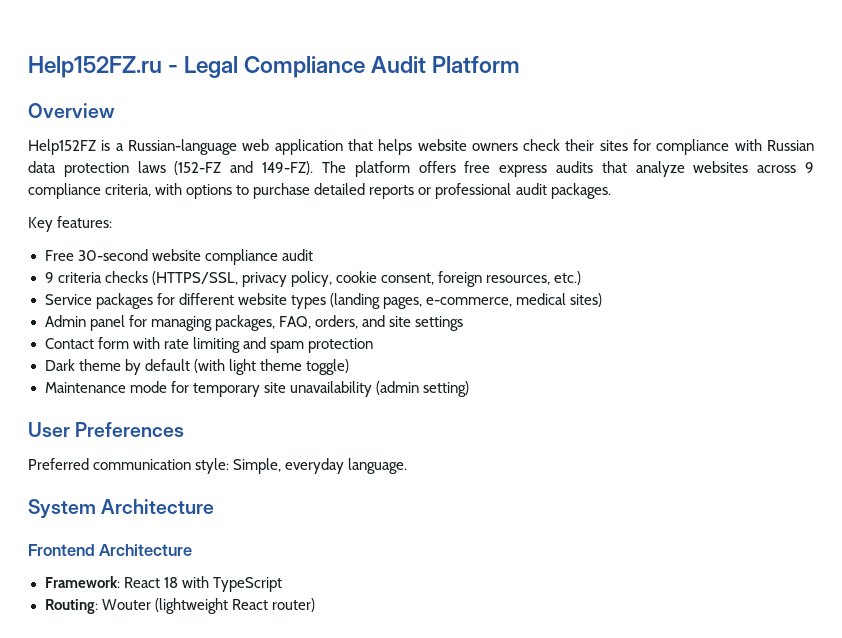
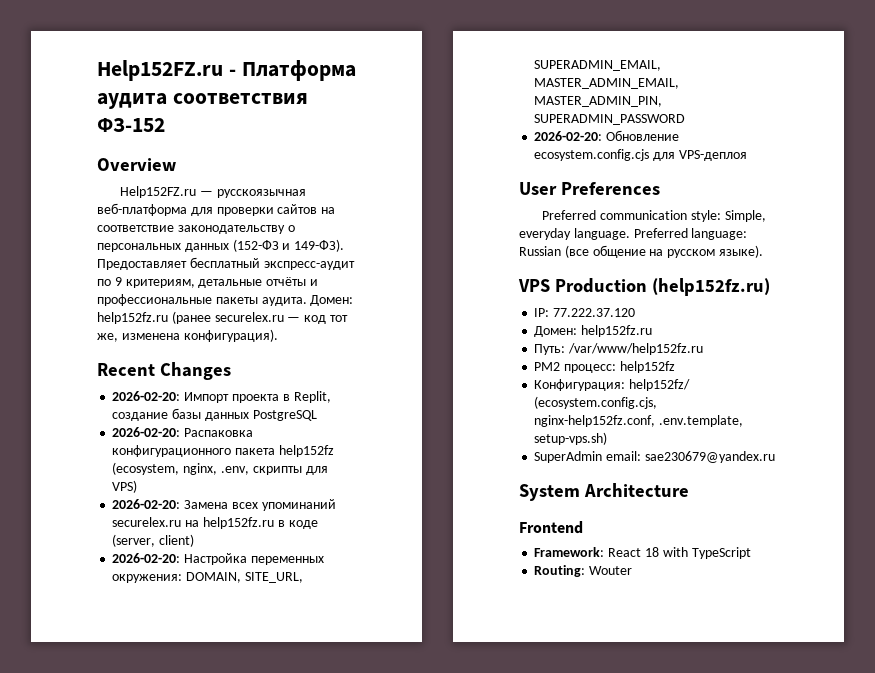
[184,56,521,78] [28,103,115,118] [28,139,814,155] [28,161,814,177] [28,183,611,199] [28,216,113,232] [44,249,313,265] [44,271,581,287] [44,293,602,309] [44,315,463,331] [44,337,373,353] [44,359,349,375] [44,381,469,397] Legal Compliance Audit Platform // Overview // Help152FZ is a Russian-language web application that helps website owners check their sites for compliance with Russian data protection laws (152-FZ and 149-FZ). The platform offers free express audits that analyze websites across 9 compliance criteria, with options to purchase detailed reports or professional audit packages. // Key features: // Free 30-second website compliance audit // 9 criteria checks (HTTPS/SSL, privacy policy, cookie consent, foreign resources, etc.) // Service packages for different website types (landing pages, e-commerce, medical sites) // Admin panel for managing packages, FAQ, orders, and site settings // Contact form with rate limiting and spam protection // Dark theme by default (with light theme toggle) // Maintenance mode for temporary site unavailability (admin setting) -> [241,60,356,81] [97,93,308,109] [97,118,165,132] [97,158,176,171] [120,186,306,198] [97,203,336,216] [97,225,295,234] [97,239,345,252] [97,257,355,270] [97,277,318,288] [97,294,354,306] [97,311,348,324] [97,329,278,342] [97,362,231,380] [112,391,331,403] [112,408,317,421] [112,427,254,437] [112,445,334,457] [112,462,328,475] [112,480,138,493] [112,499,336,511] [112,517,318,529] [112,534,195,547] [112,553,324,565] [112,572,303,583] [534,60,662,71] [534,78,680,89] [534,96,663,107] [534,114,686,125] [534,130,680,141] [534,149,747,161] Платформа аудита соответствия ФЗ-152 // Overview // Help152FZ.ru — русскоязычная веб-платформа для проверки сайтов на соответствие законодательству о персональных данных (152-ФЗ и 149-ФЗ). Предоставляет бесплатный экспресс-аудит по 9 критериям, детальные отчёты и профессиональные пакеты аудита. Домен: help152fz.ru (ранее securelex.ru — код тот же, изменена конфигурация). // Recent Changes // 2026-02-20: Импорт проекта в Replit, создание базы данных PostgreSQL // 2026-02-20: Распаковка конфигурационного пакета help152fz (ecosystem, nginx, .env, скрипты для VPS) // 2026-02-20: Замена всех упоминаний securelex.ru на help152fz.ru в коде (server, client) // 2026-02-20: Настройка переменных окружения: DOMAIN, SITE_URL, SUPERADMIN_EMAIL, MASTER_ADMIN_EMAIL, MASTER_ADMIN_PIN, SUPERADMIN_PASSWORD // 2026-02-20: Обновление ecosystem.config.cjs для VPS-деплоя
(408, 466) none -> [633,228,748,240] [519,245,763,258] [518,278,770,296] [534,308,636,317] [534,325,653,337] [534,343,704,355] [534,361,675,373] [534,379,691,391] [534,396,658,409] [534,415,744,427] [534,432,608,445] [534,451,775,463] Preferred language: Russian (все общение на русском языке). // VPS Production (help152fz.ru) // IP: 77.222.37.120 // Домен: help152fz.ru // Путь: /var/www/help152fz.ru // PM2 процесс: help152fz // Конфигурация: help152fz/ (ecosystem.config.cjs, nginx-help152fz.conf, .env.template, setup-vps.sh) // SuperAdmin email: sae230679@yandex.ru
[99,544,193,556] Architecture -> (583, 527) none
[154,598,315,614] (lightweight React router) -> (633, 570) none

